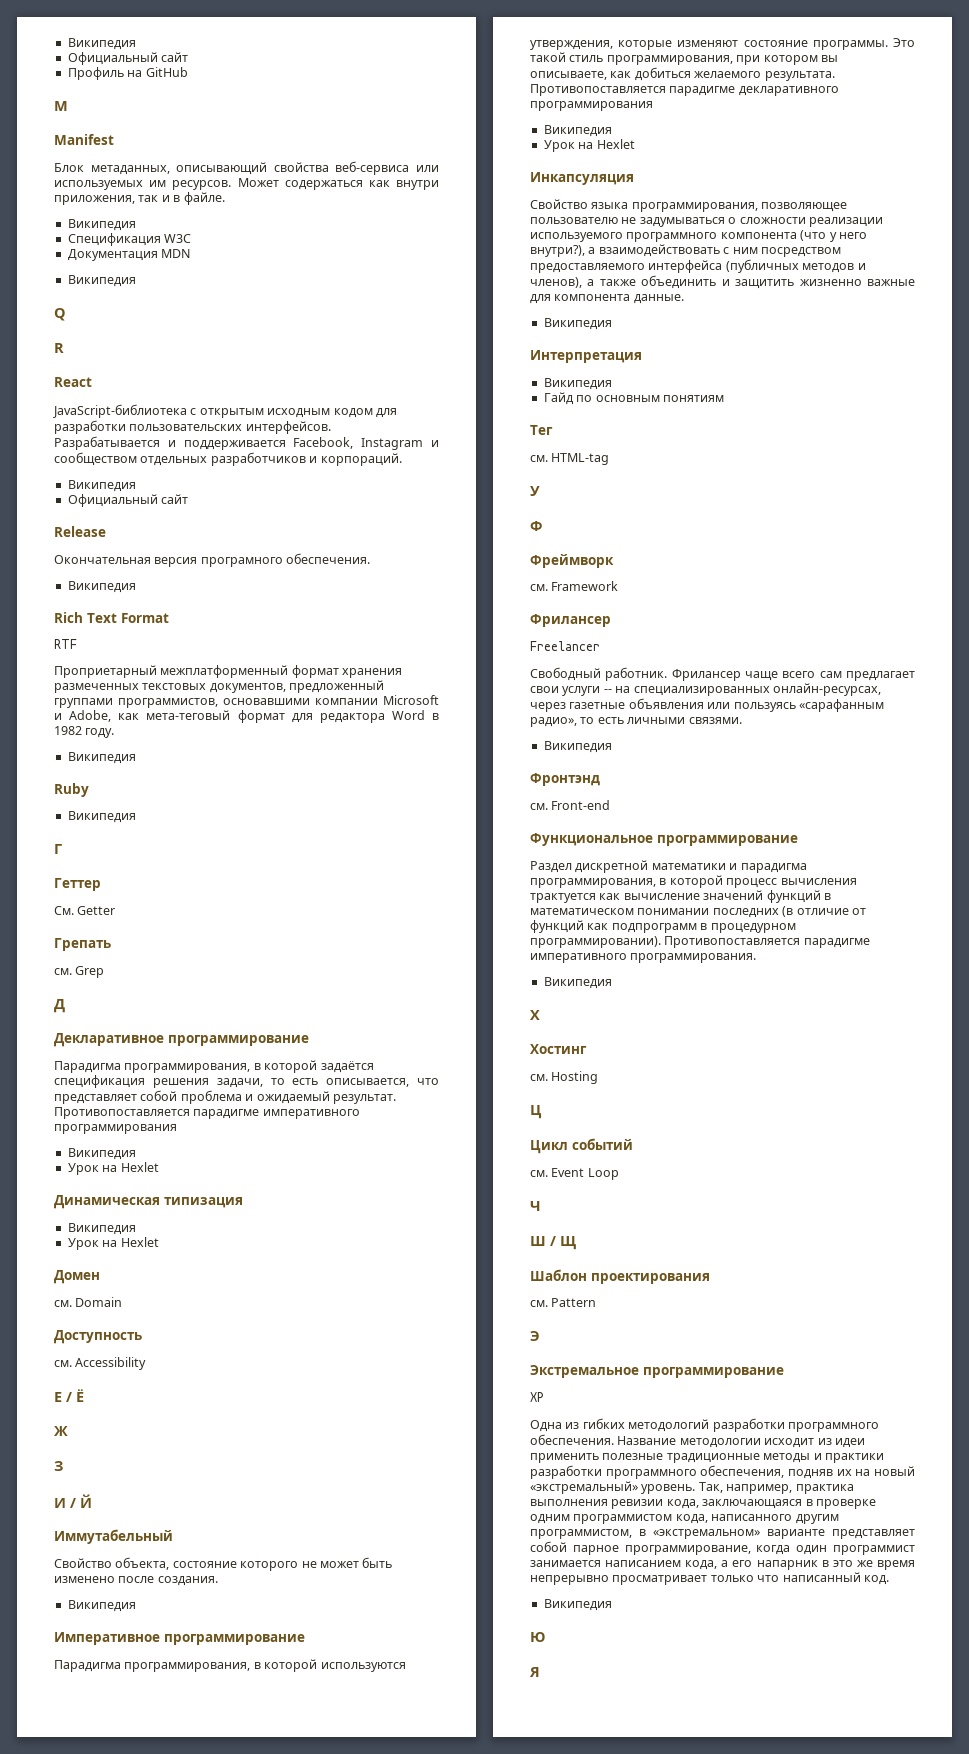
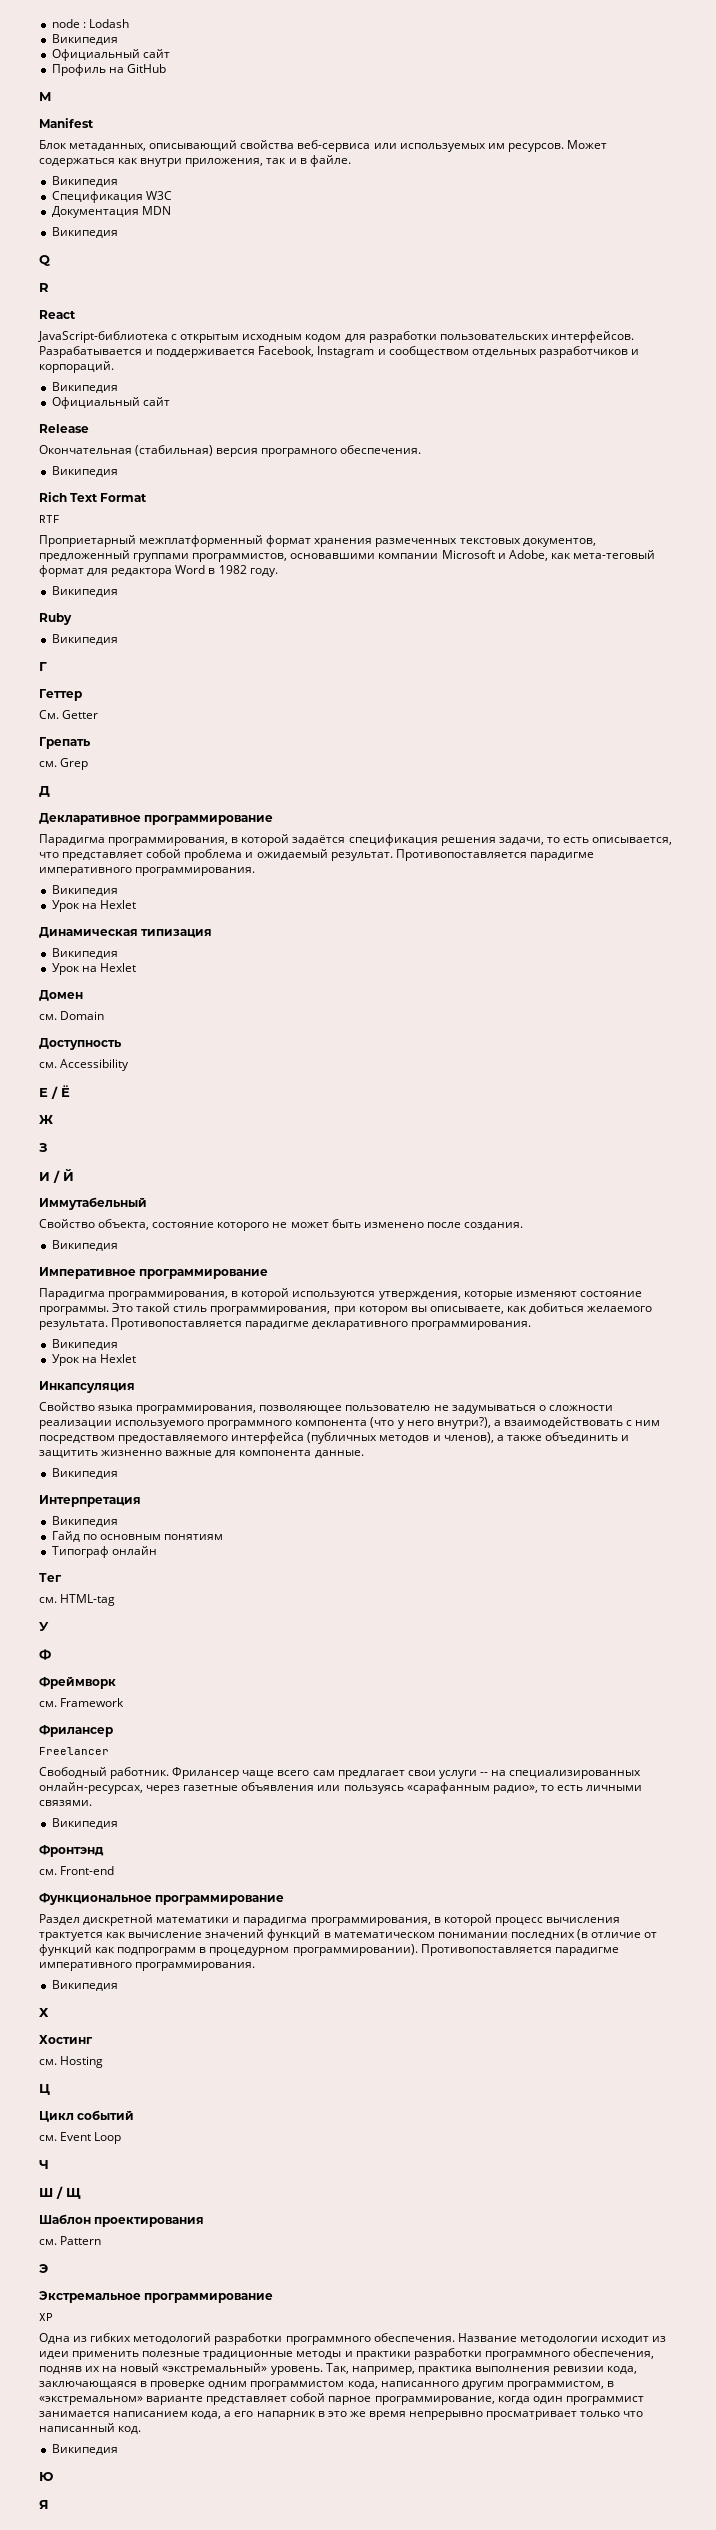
(67, 44) none -> [51,19,129,28] node : Lodash //
(151, 559) none -> [135,445,214,456] (стабильная)
[54,1124,177,1134] программирования -> [135,867,256,876] программирования.
[530,101,653,111] программирования -> [411,1321,532,1330] программирования.
(724, 398) none -> [51,1546,157,1558] // Типограф онлайн

